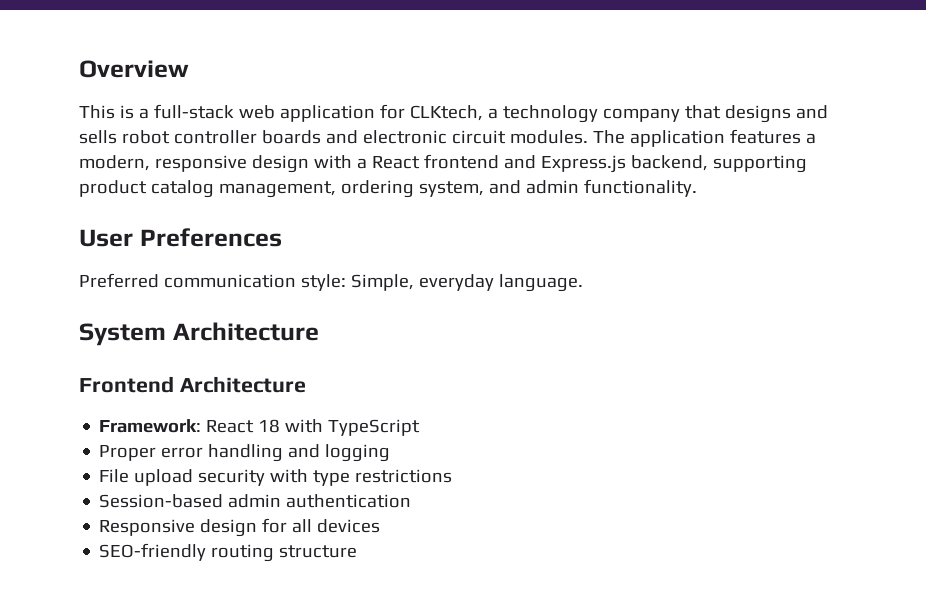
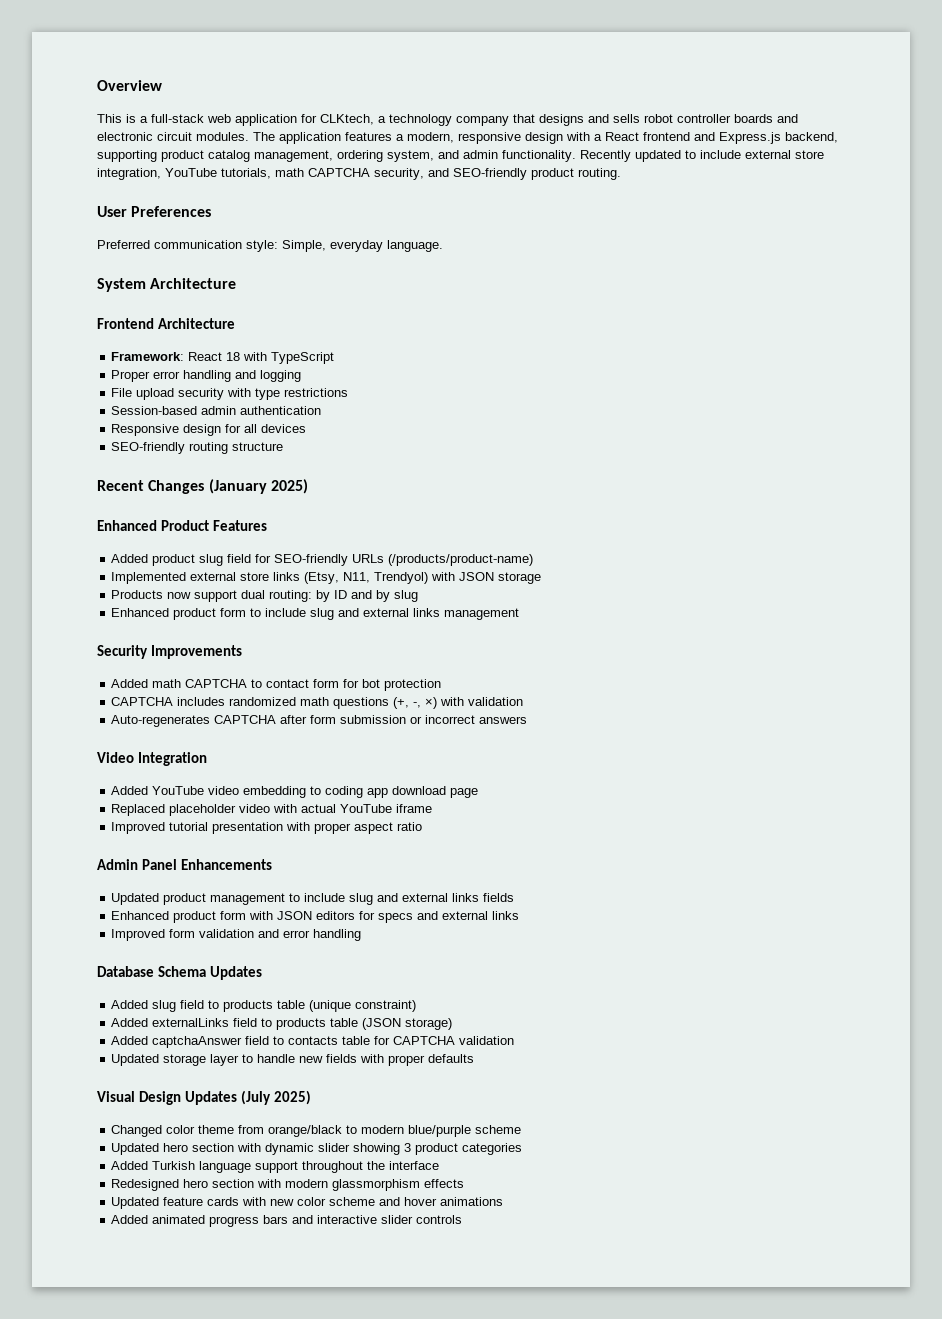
(697, 188) none -> [580,150,824,162] [97,168,621,180] Recently updated to include external store integration, YouTube tutorials, math CAPTCHA security, and SEO-friendly product routing.
(358, 551) none -> [97,479,308,494] [97,520,268,531] [111,554,534,566] [111,572,542,584] [111,590,419,602] [111,608,520,620] [97,645,243,659] [111,679,442,691] [111,697,524,709] [111,715,528,727] [97,752,208,766] [111,786,479,798] [111,804,433,816] [111,822,423,834] [97,859,273,870] [111,893,515,905] [111,911,520,923] [111,929,362,941] [97,966,263,980] [111,1000,417,1012] [111,1018,453,1030] [111,1036,515,1048] [111,1054,475,1066] [97,1090,312,1105] [111,1125,522,1137] [111,1143,523,1155] [111,1161,440,1173] [111,1179,465,1191] [111,1197,504,1209] [111,1215,463,1227] // Recent Changes (January 2025) // Enhanced Product Features // Added product slug field for SEO-friendly URLs (/products/product-name) // Implemented external store links (Etsy, N11, Trendyol) with JSON storage // Products now support dual routing: by ID and by slug // Enhanced product form to include slug and external links management // Security Improvements // Added math CAPTCHA to contact form for bot protection // CAPTCHA includes randomized math questions (+, -, ×) with validation // Auto-regenerates CAPTCHA after form submission or incorrect answers // Video Integration // Added YouTube video embedding to coding app download page // Replaced placeholder video with actual YouTube iframe // Improved tutorial presentation with proper aspect ratio // Admin Panel Enhancements // Updated product management to include slug and external links fields // Enhanced product form with JSON editors for specs and external links // Improved form validation and error handling // Database Schema Updates // Added slug field to products table (unique constraint) // Added externalLinks field to products table (JSON storage) // Added captchaAnswer field to contacts table for CAPTCHA validation // Updated storage layer to handle new fields with proper defaults // Visual Design Updates (July 2025) // Changed color theme from orange/black to modern blue/purple scheme // Updated hero section with dynamic slider showing 3 product categories // Added Turkish language support throughout the interface // Redesigned hero section with modern glassmorphism effects // Updated feature cards with new color scheme and hover animations // Added animated progress bars and interactive slider controls

